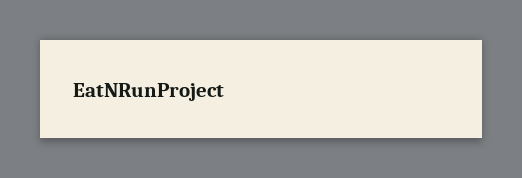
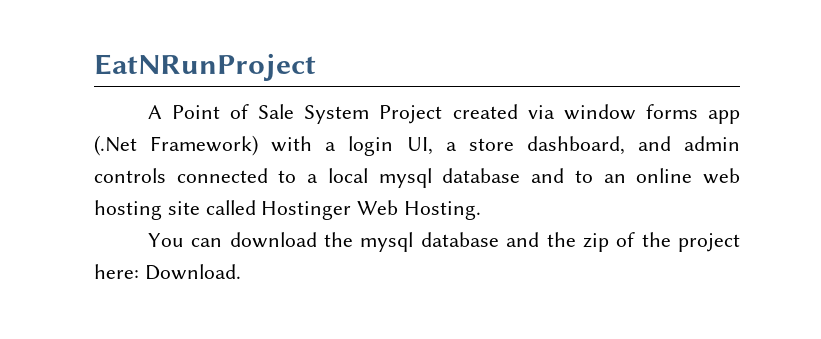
(224, 92) none -> [147,104,740,124] [94,135,741,156] [94,168,741,188] [94,200,482,220] [147,232,741,252] [94,264,241,280] // A Point of Sale System Project created via window forms app (.Net Framework) with a login UI, a store dashboard, and admin controls connected to a local mysql database and to an online web hosting site called Hostinger Web Hosting. // You can download the mysql database and the zip of the project here: Download.

